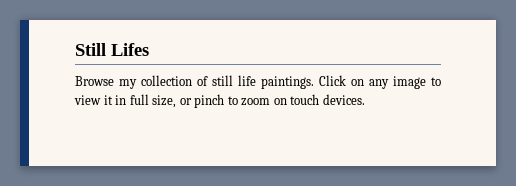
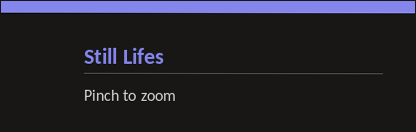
[75,75,441,89] [74,94,365,108] Browse my collection of still life paintings. Click on any image to view it in full size, or pinch to zoom on touch devices. -> [83,89,176,101] Pinch to zoom

